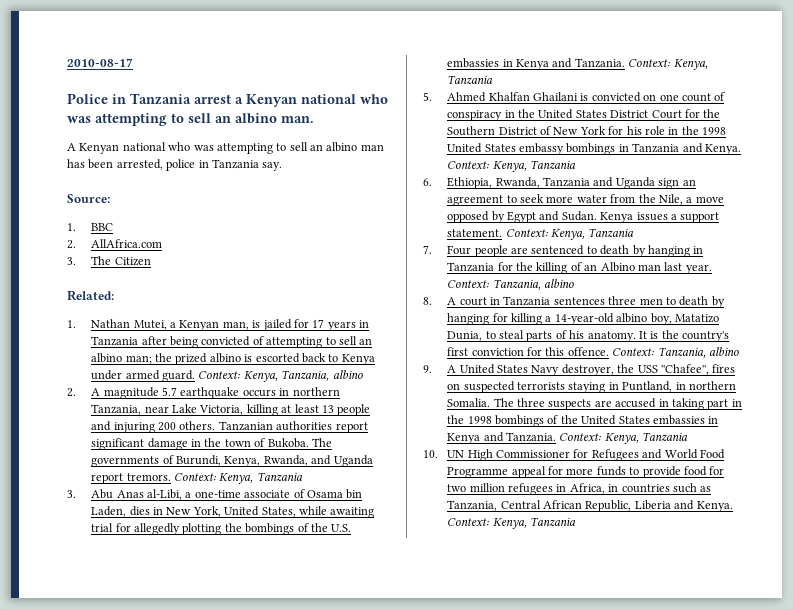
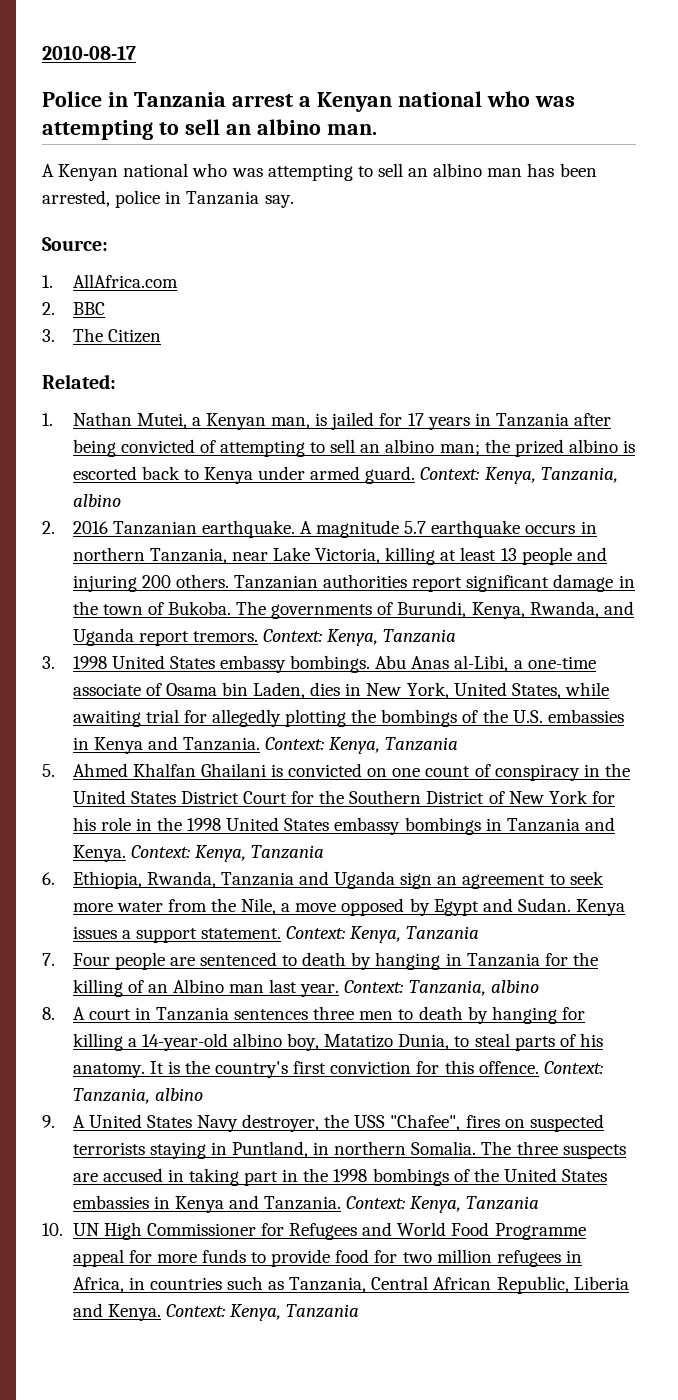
[91,223,114,231] [67,239,163,249] BBC // 2. AllAfrica.com -> [72,274,178,288] [42,302,105,315] AllAfrica.com // 2. BBC
(76, 392) none -> [72,520,295,538] 2016 Tanzanian earthquake.
(76, 494) none -> [72,655,371,673] 1998 United States embassy bombings.
[660,364,709,375] ''Chafee'', -> [390,1114,461,1131] "Chafee",

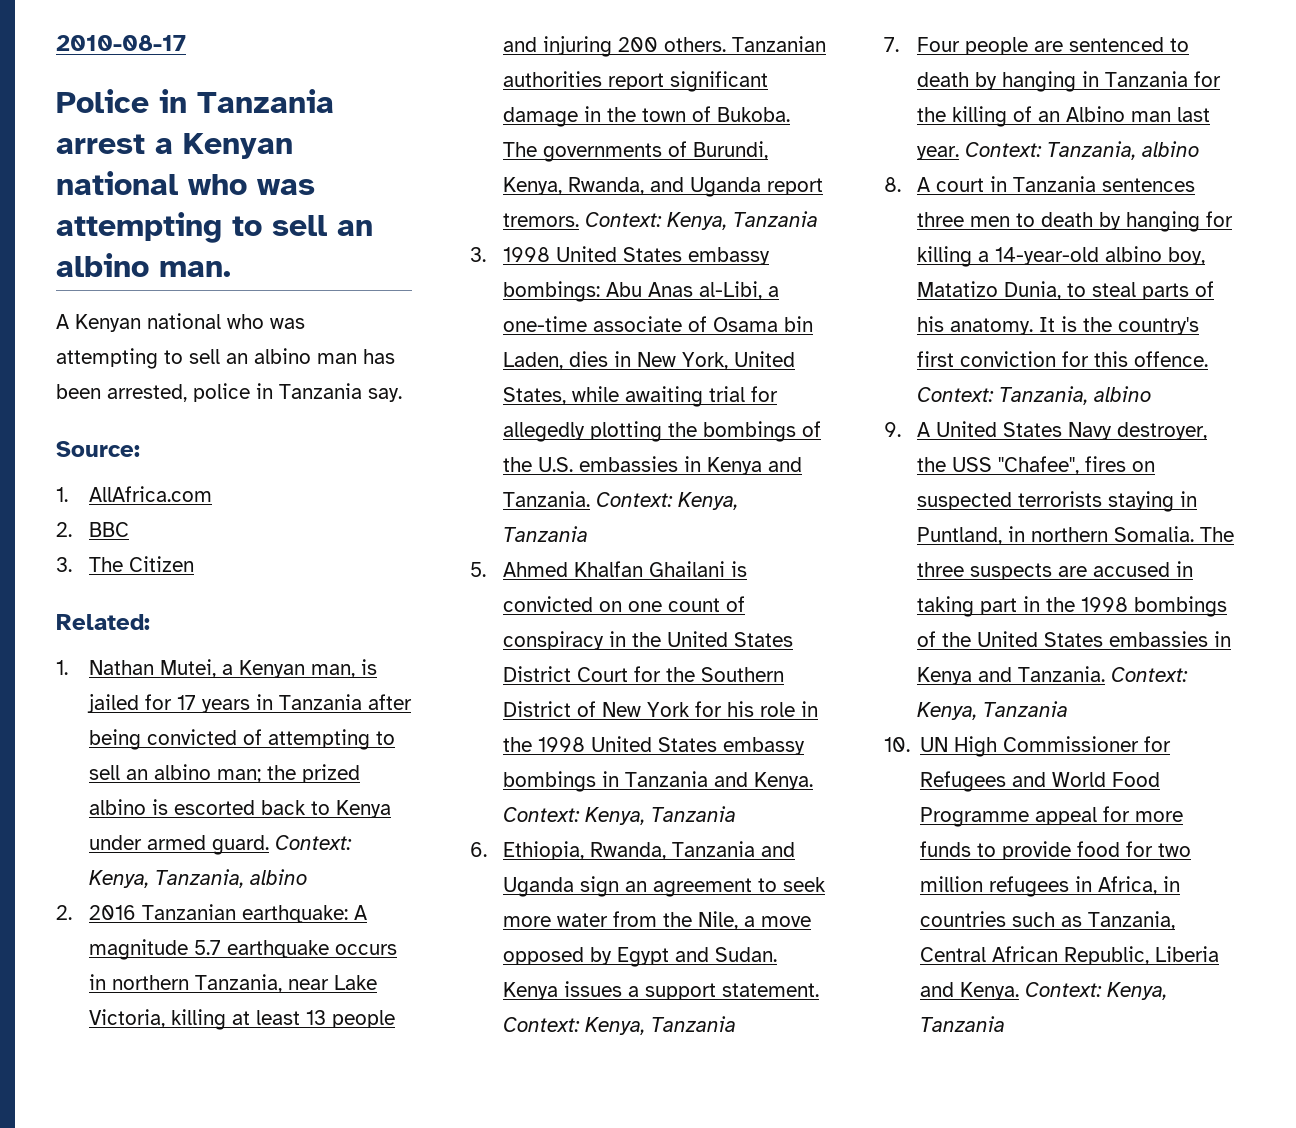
[201,520,295,538] earthquake. -> [241,905,348,923] earthquake:
[290,655,371,673] bombings. -> [502,281,600,302] bombings:

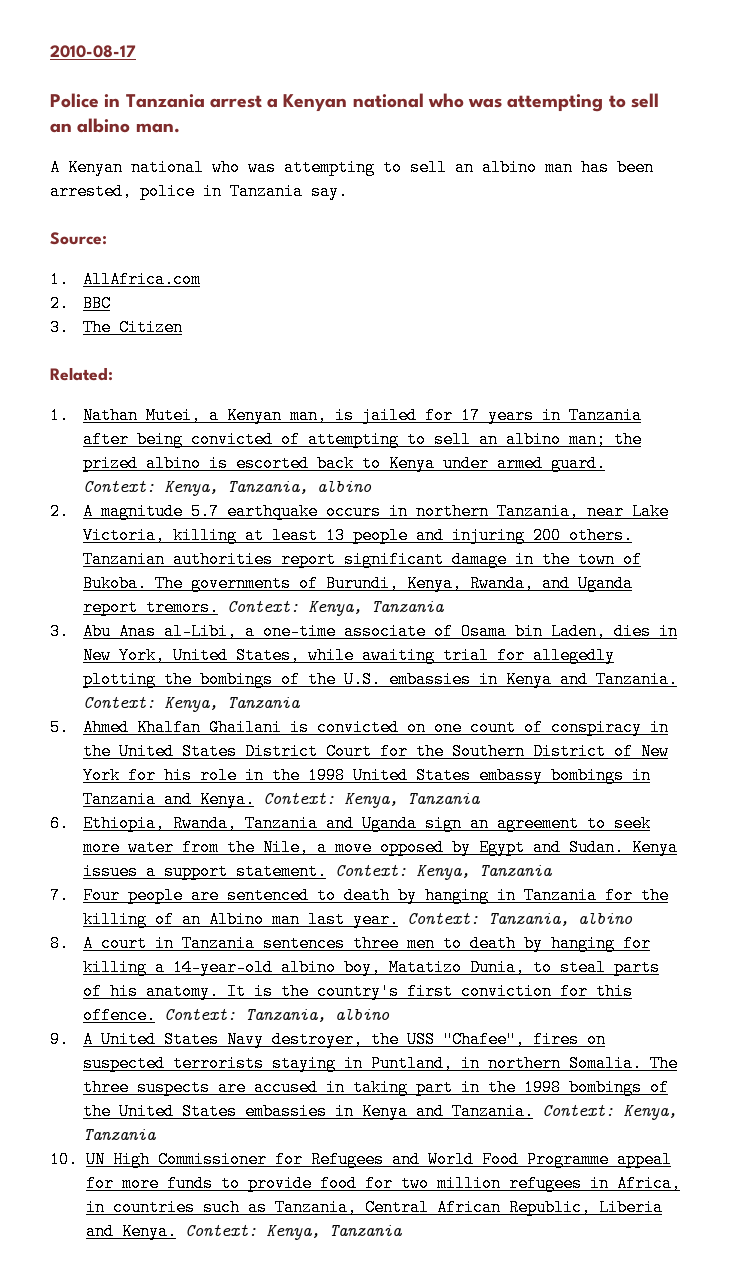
[88,904,348,923] 2016 Tanzanian earthquake: -> (69, 511) none
[502,246,770,265] [502,281,600,302] 1998 United States embassy bombings: -> (69, 631) none

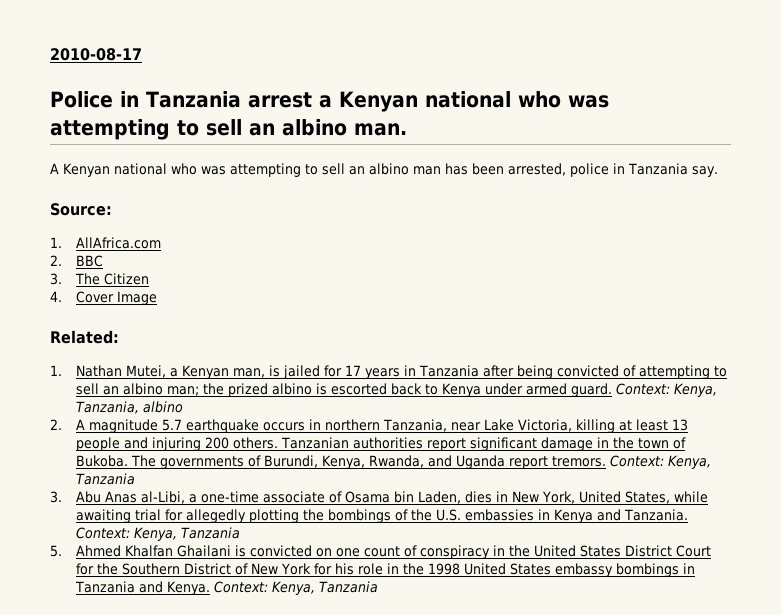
(184, 327) none -> [50,291,157,305] // 4. Cover Image
[50,815,652,832] [83,839,679,856] [83,863,553,880] [50,887,670,904] [83,911,634,928] [50,935,652,952] [83,959,661,976] [83,983,634,1000] [83,1007,391,1024] [50,1031,607,1048] [83,1055,679,1072] [83,1079,670,1096] [83,1103,678,1120] [83,1129,157,1140] [50,1151,672,1168] [86,1175,681,1192] [86,1199,663,1216] [86,1223,402,1240] // 6. Ethiopia, Rwanda, Tanzania and Uganda sign an agreement to seek more water from the Nile, a move opposed by Egypt and Sudan. Kenya issues a support statement. Context: Kenya, Tanzania // 7. Four people are sentenced to death by hanging in Tanzania for the killing of an Albino man last year. Context: Tanzania, albino // 8. A court in Tanzania sentences three men to death by hanging for killing a 14-year-old albino boy, Matatizo Dunia, to steal parts of his anatomy. It is the country's first conviction for this offence. Context: Tanzania, albino // 9. A United States Navy destroyer, the USS "Chafee", fires on suspected terrorists staying in Puntland, in northern Somalia. The three suspects are accused in taking part in the 1998 bombings of the United States embassies in Kenya and Tanzania. Context: Kenya, Tanzania // 10. UN High Commissioner for Refugees and World Food Programme appeal for more funds to provide food for two million refugees in Africa, in countries such as Tanzania, Central African Republic, Liberia and Kenya. Context: Kenya, Tanzania -> (378, 587) none

